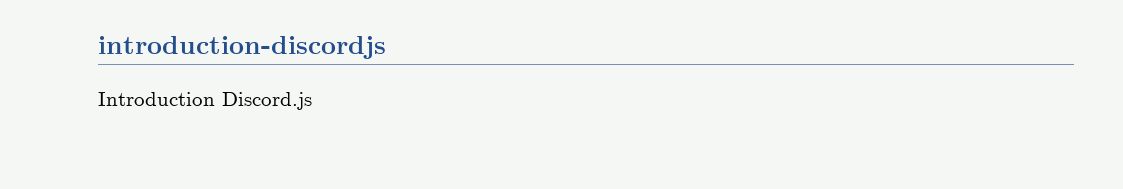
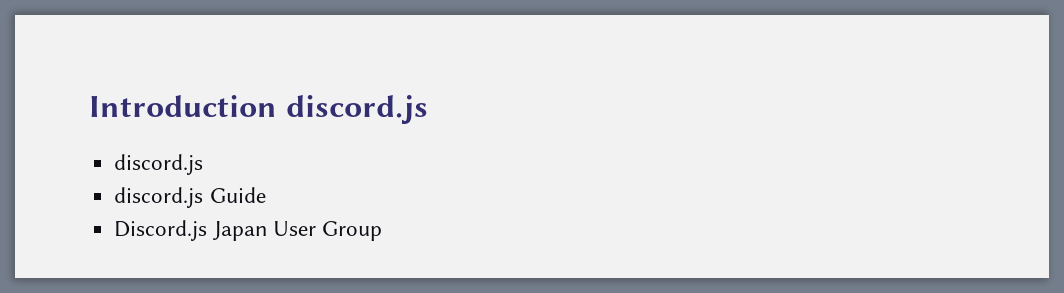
[98,36,386,59] [98,92,312,110] introduction-discordjs // Introduction Discord.js -> [89,95,428,124] [114,154,204,175] [114,187,266,208] [114,220,382,241] Introduction discord.js // discord.js // discord.js Guide // Discord.js Japan User Group

